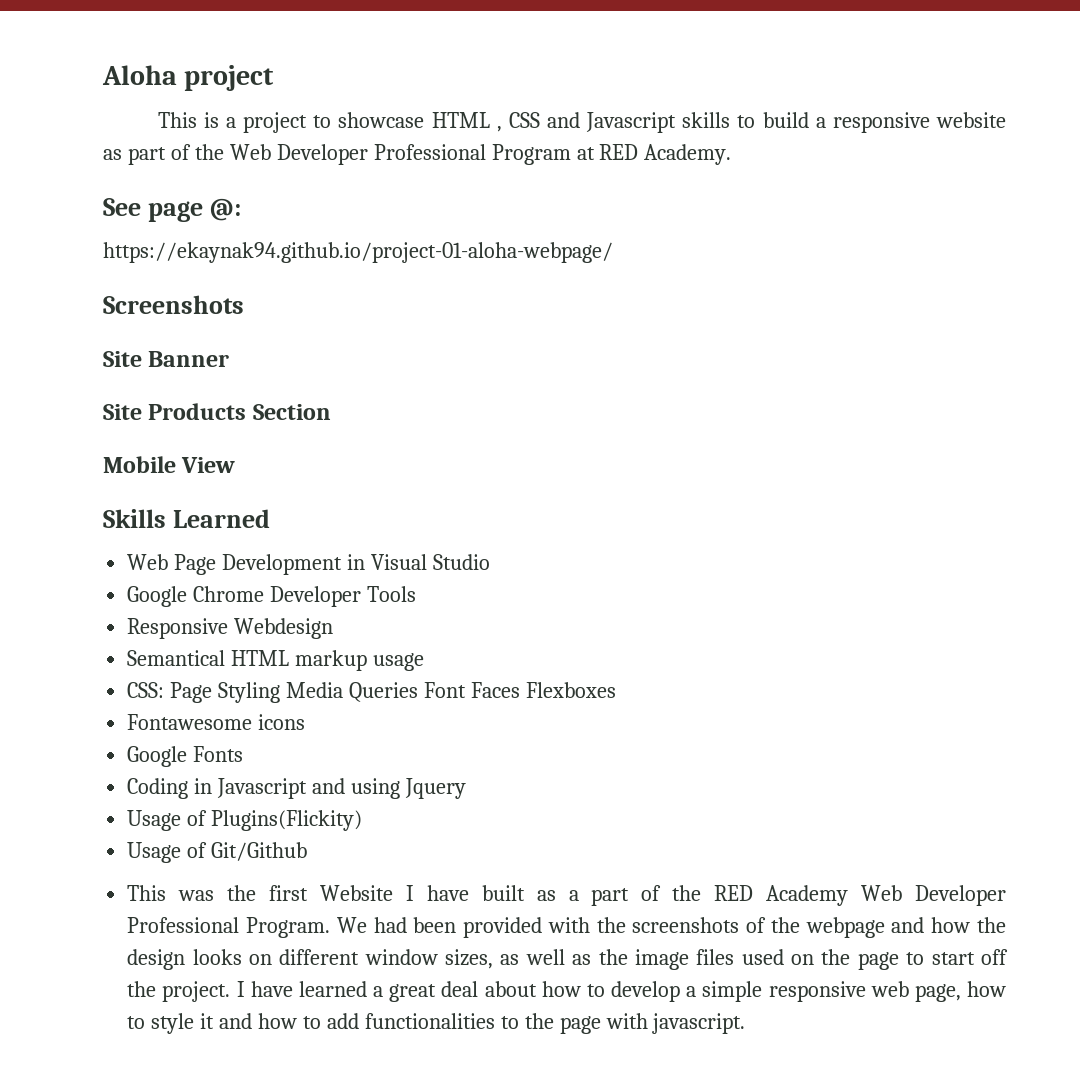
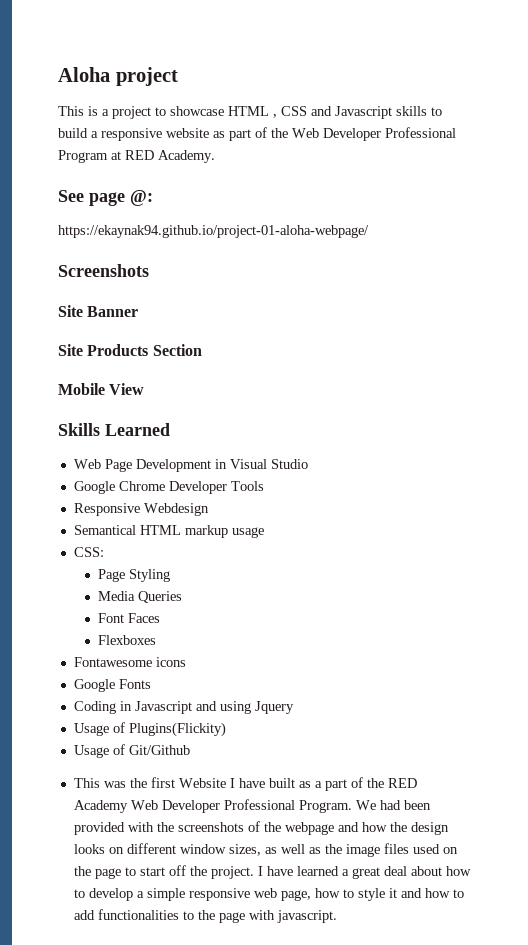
(165, 690) none -> (104, 552) //
(281, 692) none -> (171, 575) //
(418, 692) none -> (183, 597) //
(520, 690) none -> (161, 618) //

